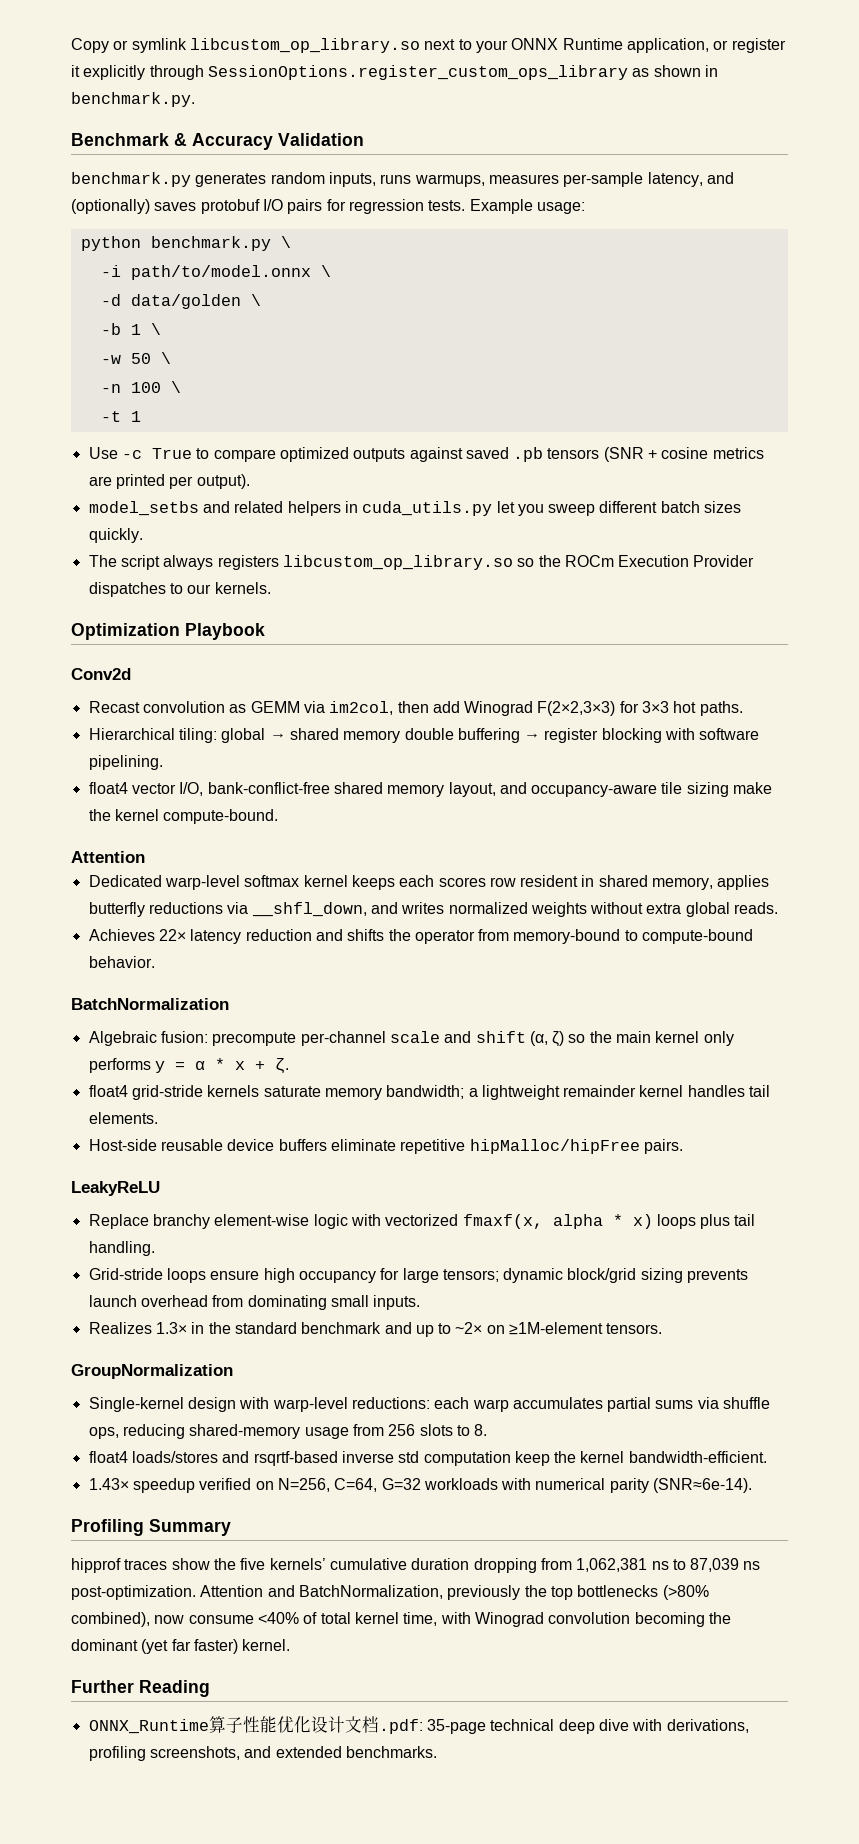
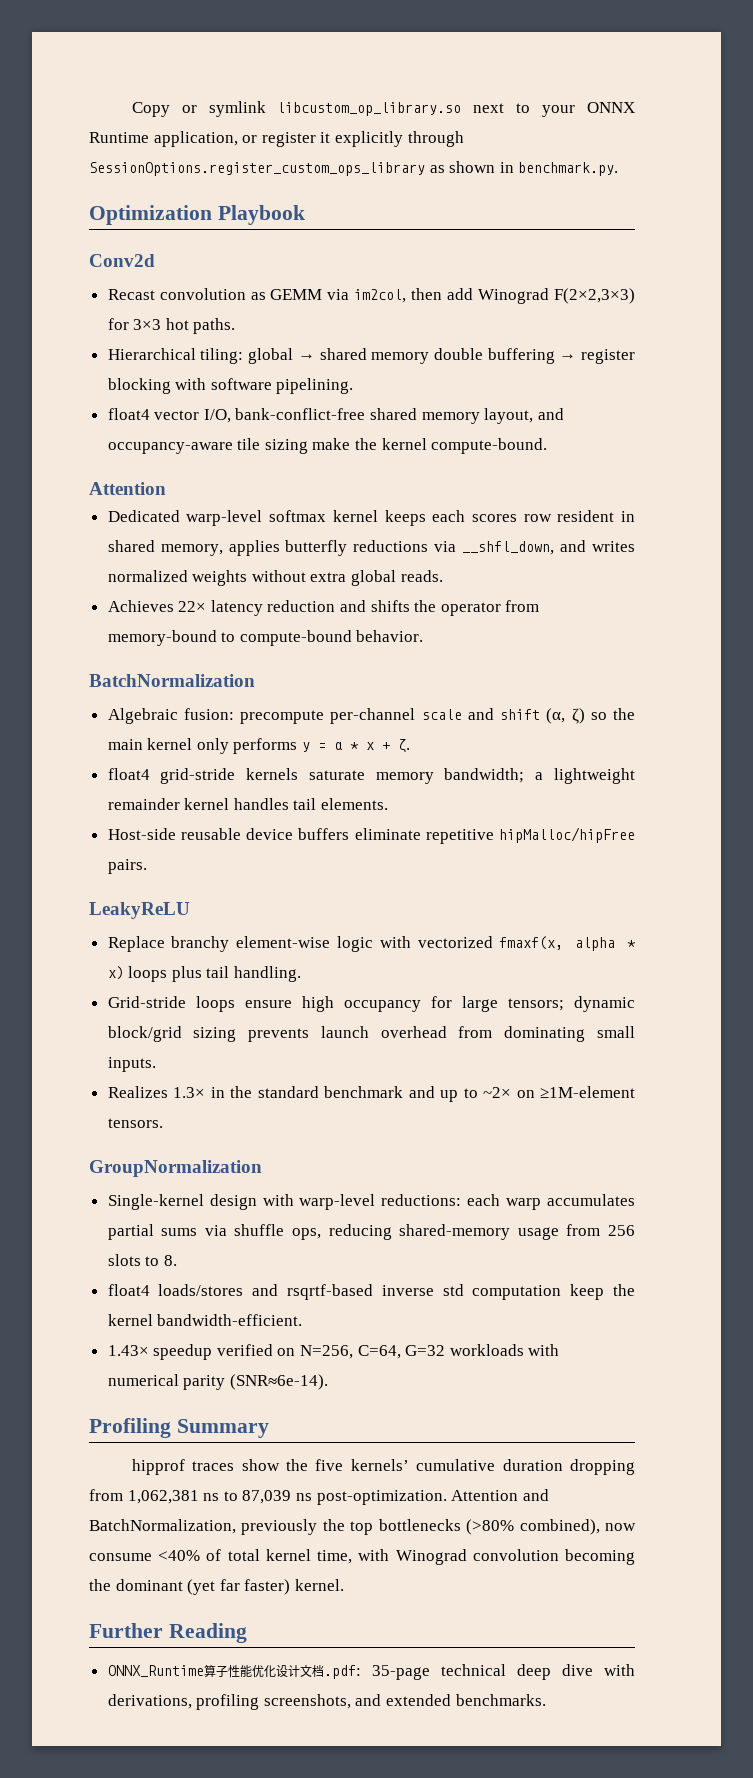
[71,133,364,150] [71,172,734,187] [71,199,585,214] [80,236,291,251] [100,265,331,280] [100,294,261,309] [100,323,161,335] [100,352,171,364] [100,381,181,393] [100,411,141,422] [88,447,764,462] [88,474,250,489] [88,501,742,516] [88,528,143,543] [88,555,755,570] [88,582,271,597] // Benchmark & Accuracy Validation // benchmark.py generates random inputs, runs warmups, measures per-sample latency, and (optionally) saves protobuf I/O pairs for regression tests. Example usage: // python benchmark.py \ // -i path/to/model.onnx \ // -d data/golden \ // -b 1 \ // -w 50 \ // -n 100 \ // -t 1 // Use -c True to compare optimized outputs against saved .pb tensors (SNR + cosine metrics are printed per output). // model_setbs and related helpers in cuda_utils.py let you sweep different batch sizes quickly. // The script always registers libcustom_op_library.so so the ROCm Execution Provider dispatches to our kernels. -> (619, 169) none

